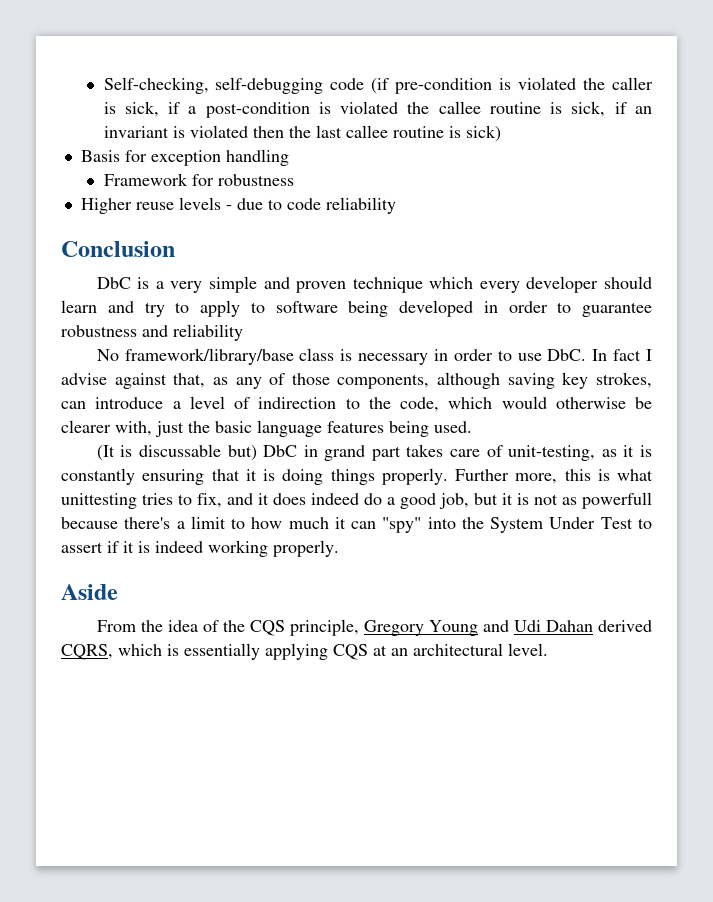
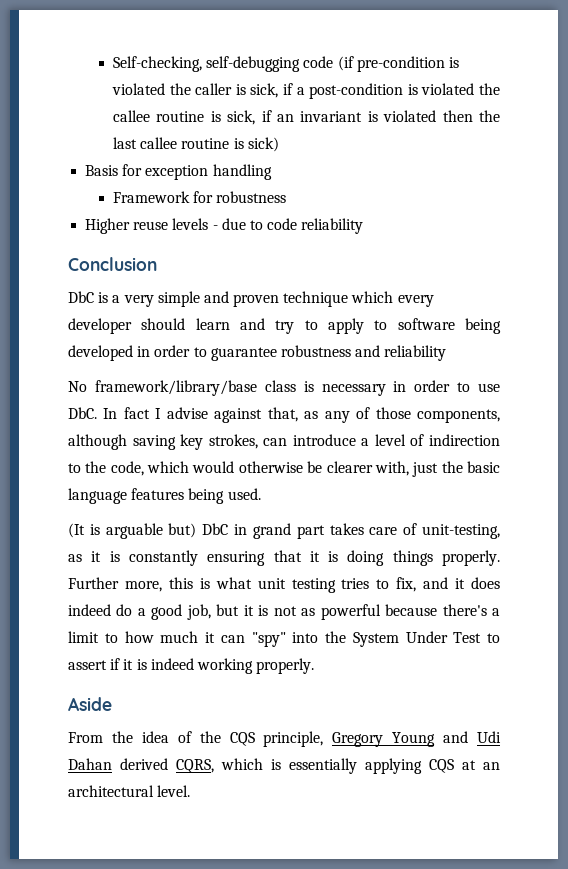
[138,444,221,457] discussable -> [105,523,163,539] arguable
[61,493,137,509] unittesting -> [257,578,336,593] unit testing
[582,492,652,509] powerfull -> [320,604,381,620] powerful

